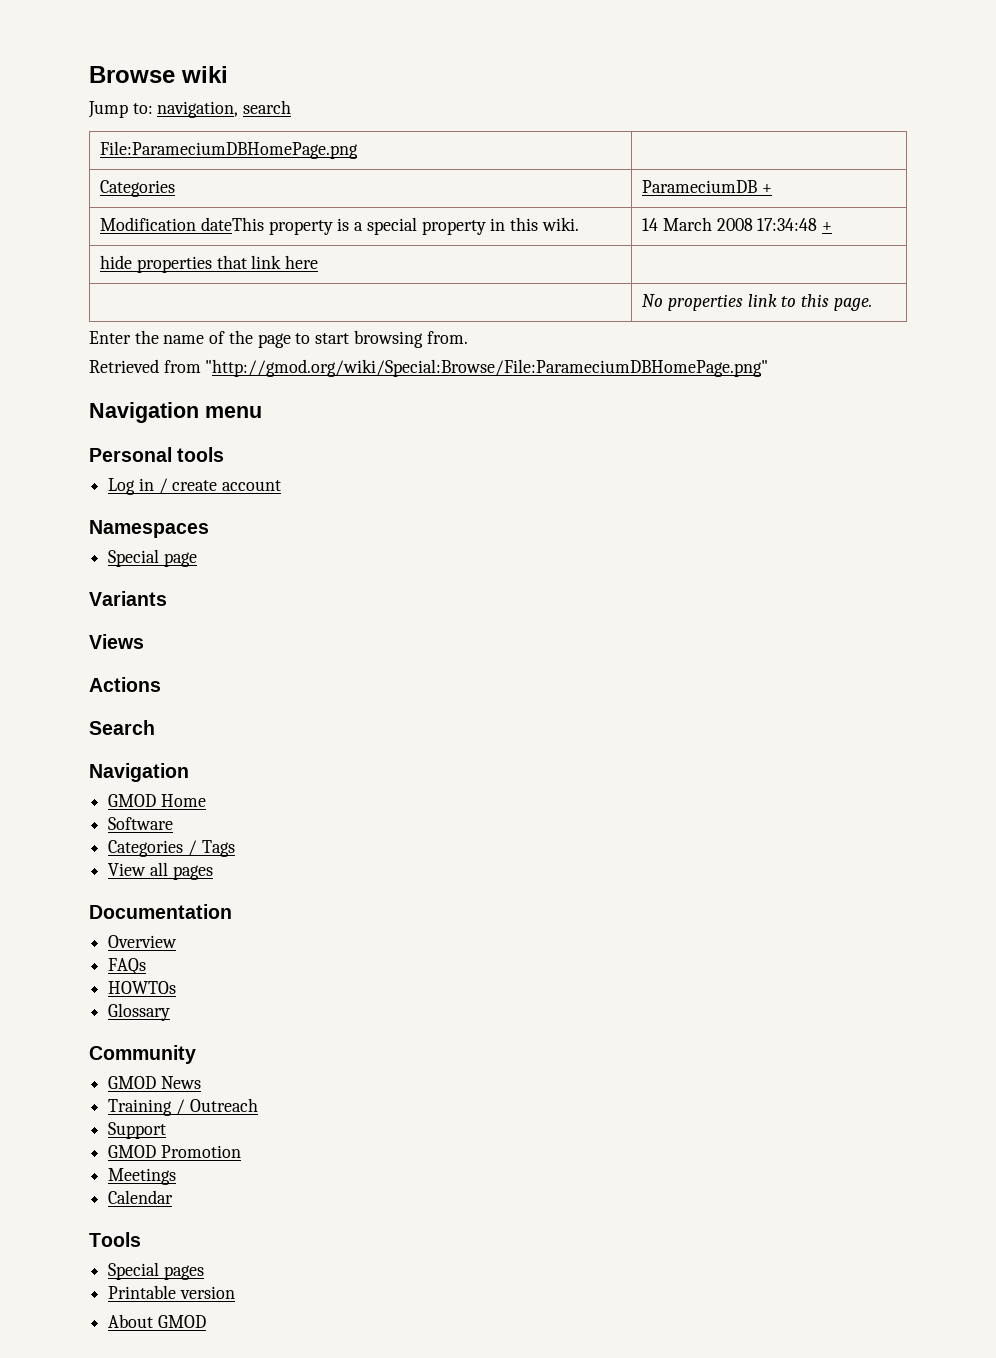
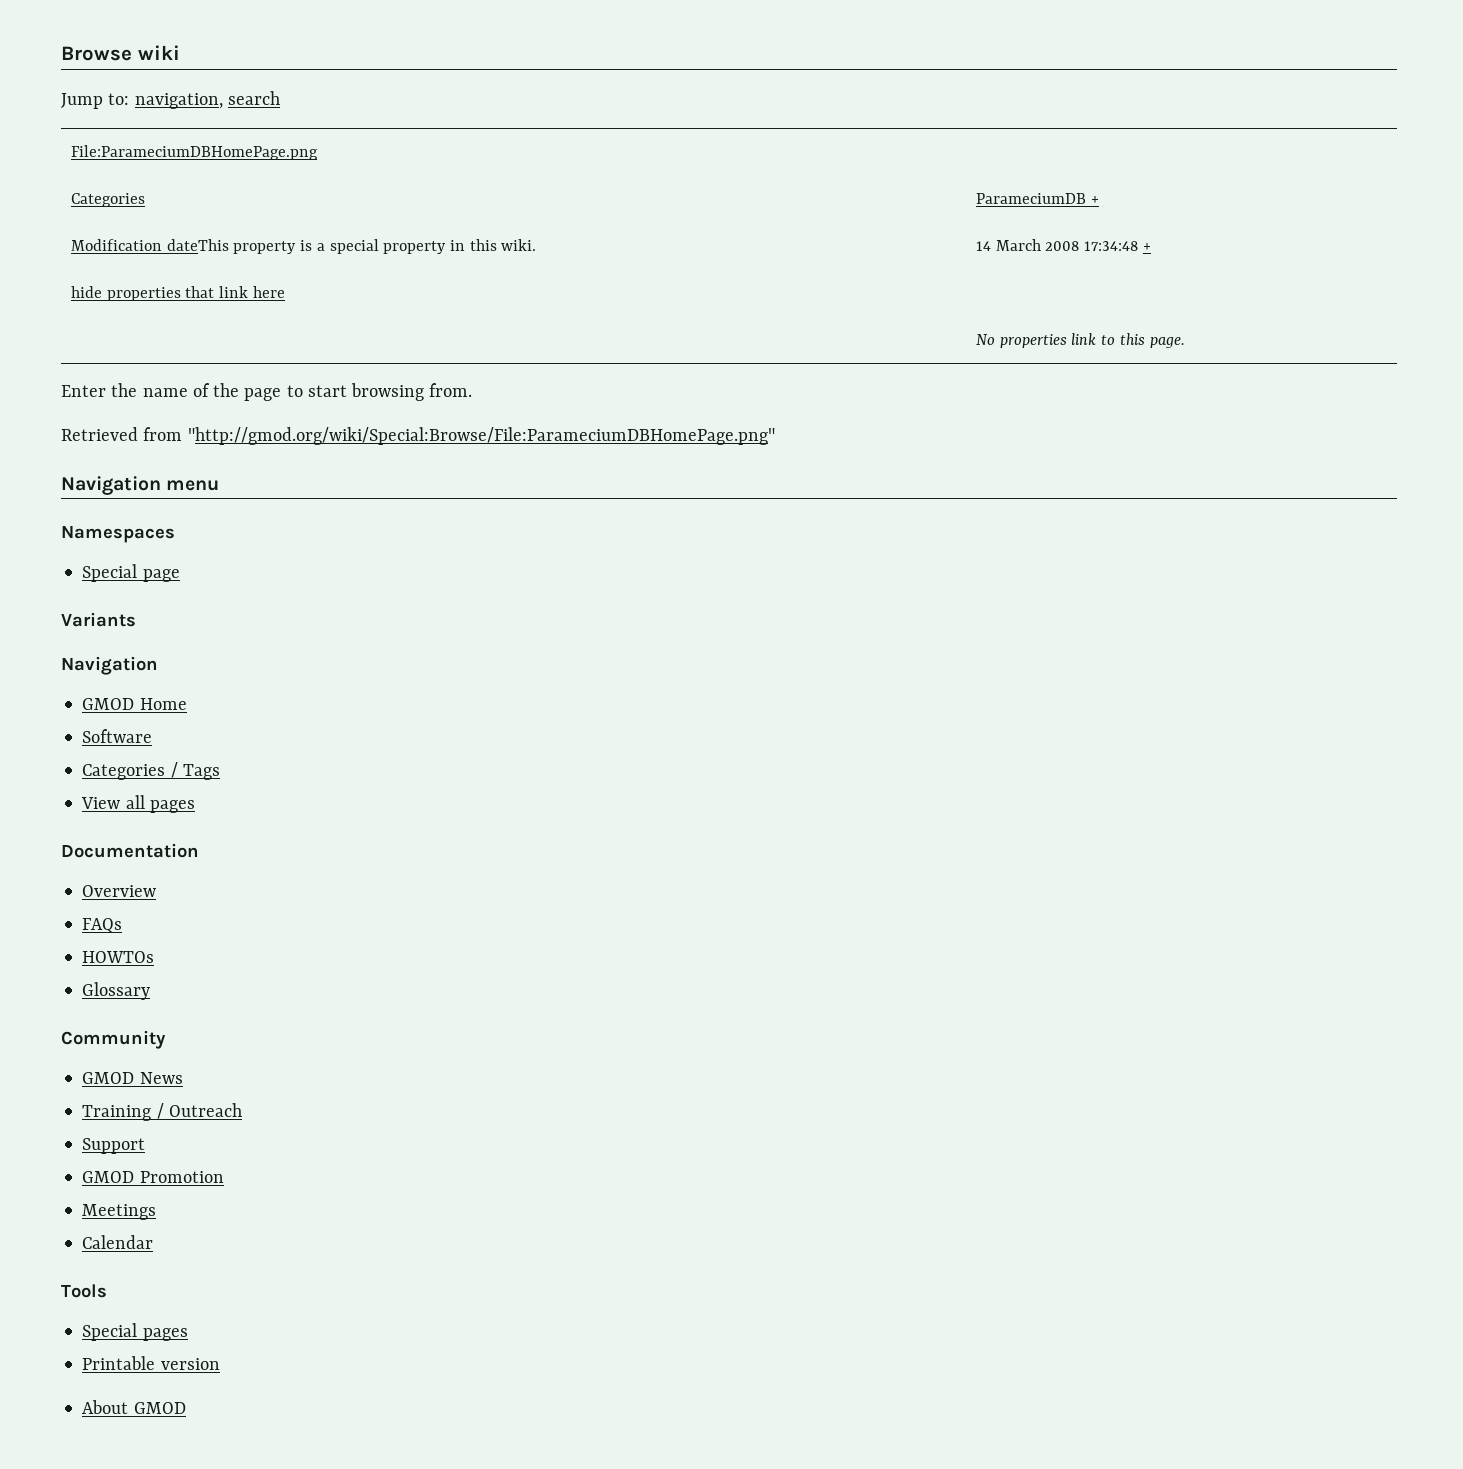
[89,447,225,462] [108,478,282,495] // Personal tools // Log in / create account -> (220, 485) none
[89,634,144,649] [89,677,161,692] [89,720,155,735] // Views // Actions // Search -> (136, 619) none

